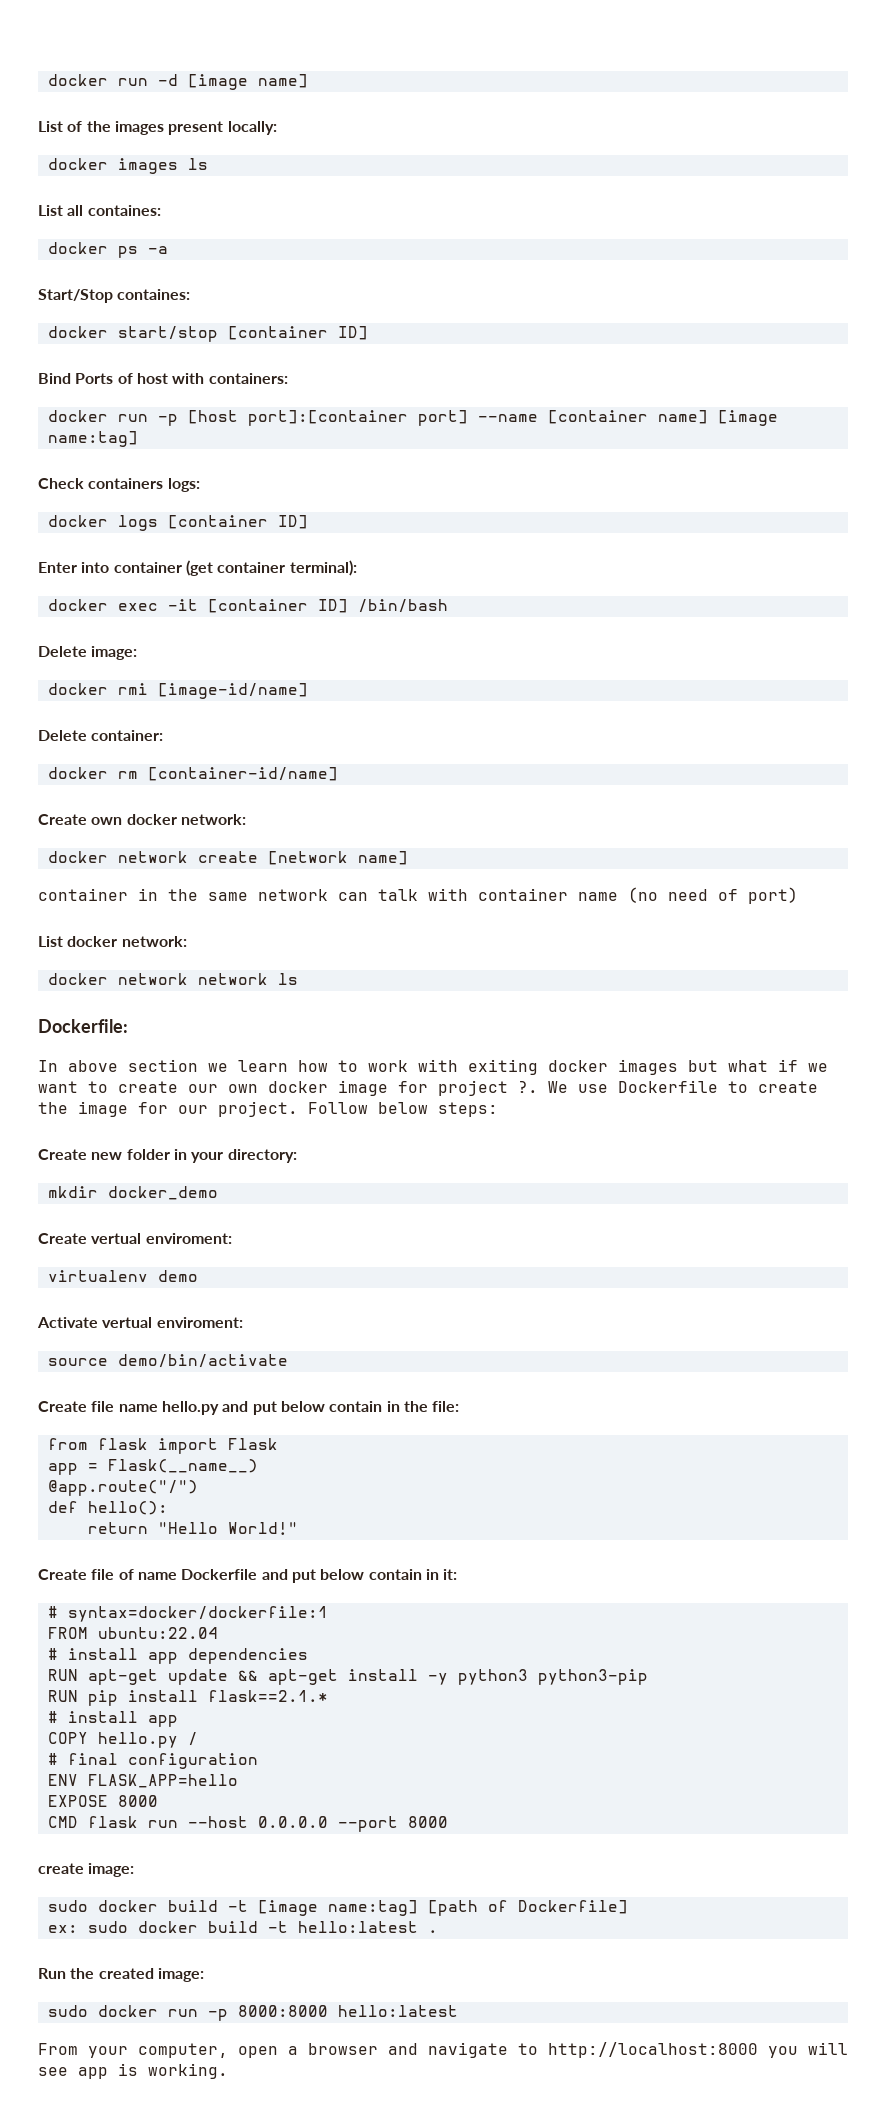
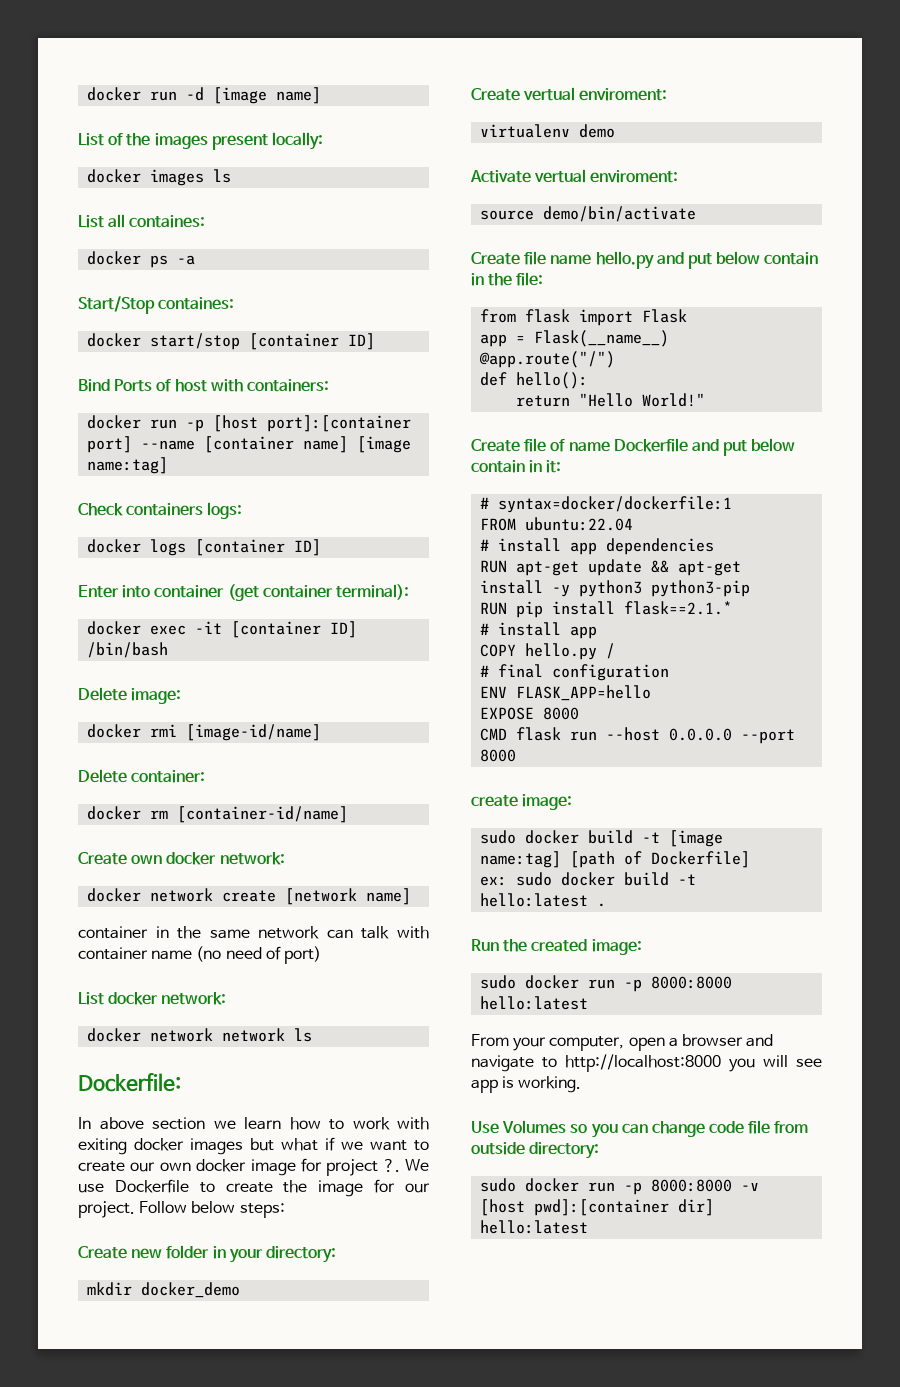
(228, 2071) none -> [471,1120,809,1138] [471,1142,600,1159] [480,1178,760,1195] [480,1199,715,1216] [480,1220,589,1234] // Use Volumes so you can change code file from outside directory: // sudo docker run -p 8000:8000 -v [host pwd]:[container dir] hello:latest

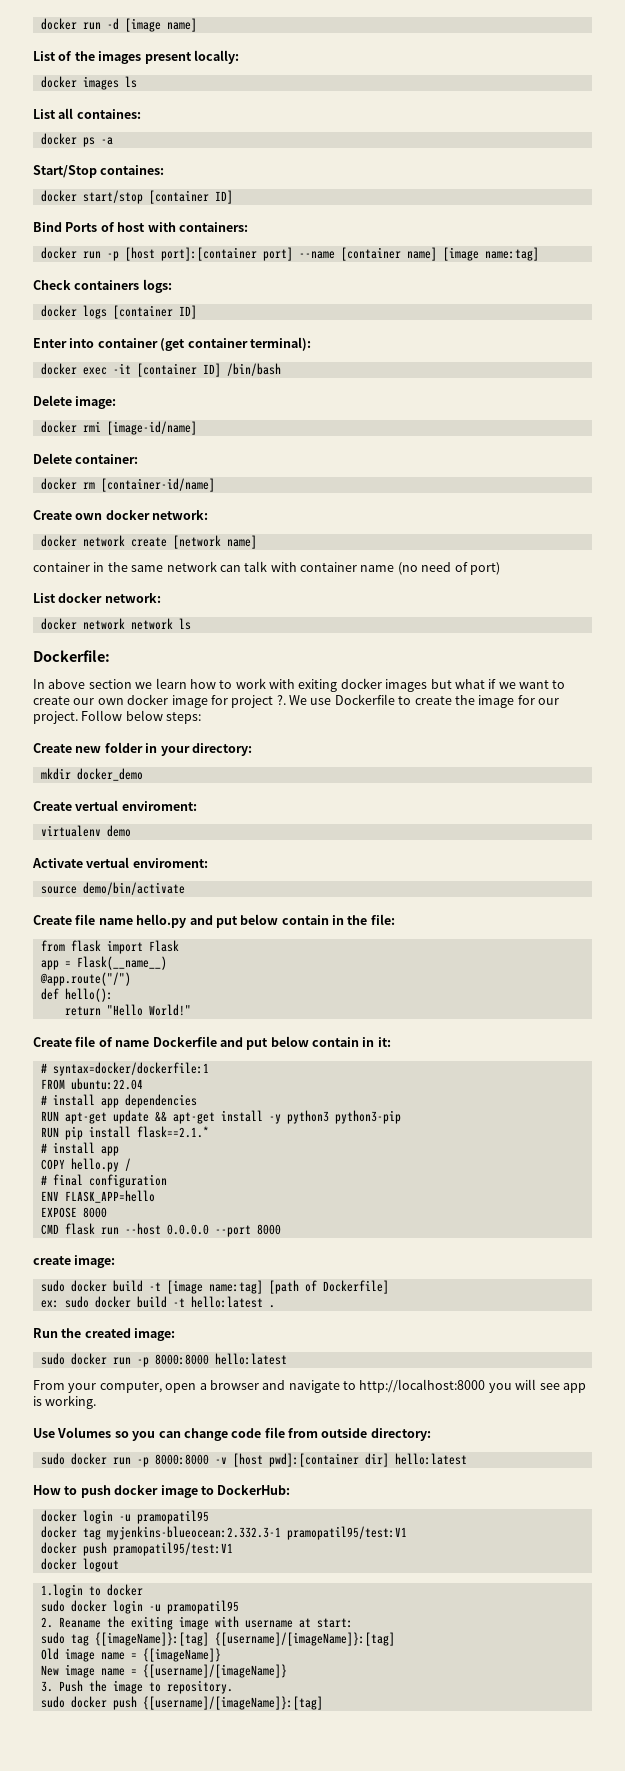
(589, 1227) none -> [33,1485,291,1498] [40,1510,209,1524] [40,1526,407,1540] [40,1542,233,1556] [40,1558,119,1572] [40,1584,143,1598] [40,1600,239,1614] [40,1616,353,1630] [40,1632,395,1646] [40,1648,221,1662] [40,1664,287,1678] [40,1680,233,1694] [40,1696,323,1710] // How to push docker image to DockerHub: // docker login -u pramopatil95 // docker tag myjenkins-blueocean:2.332.3-1 pramopatil95/test:V1 // docker push pramopatil95/test:V1 // docker logout // 1.login to docker // sudo docker login -u pramopatil95 // 2. Reaname the exiting image with username at start: // sudo tag {[imageName]}:[tag] {[username]/[imageName]}:[tag] // Old image name = {[imageName]} // New image name = {[username]/[imageName]} // 3. Push the image to repository. // sudo docker push {[username]/[imageName]}:[tag]

